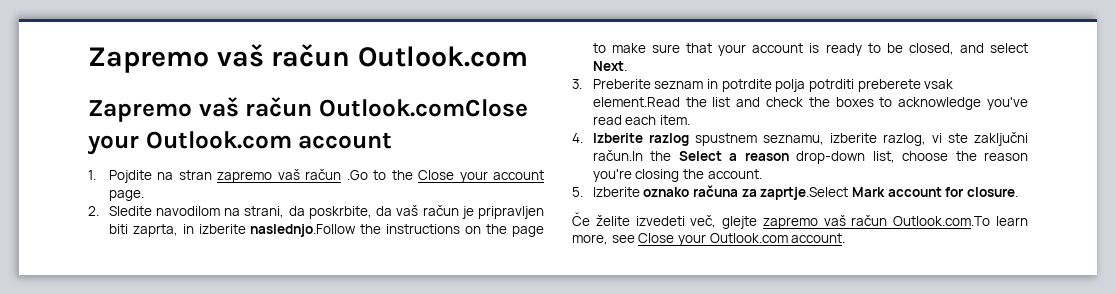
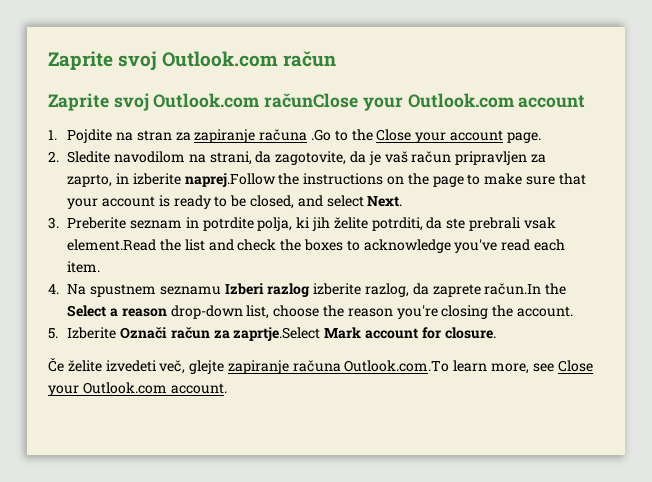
[88,44,529,73] [88,97,528,122] Zapremo vaš račun Outlook.com // Zapremo vaš račun Outlook.comClose -> [48,51,337,71] [48,93,359,111] Zaprite svoj Outlook.com račun // Zaprite svoj Outlook.com računClose
[217,169,342,183] zapremo vaš račun -> [175,129,308,143] za zapiranje računa
[308,205,544,219] [108,224,178,237] poskrbite, da vaš račun je pripravljen biti zaprta, -> [275,151,546,165] [67,174,113,187] zagotovite, da je vaš račun pripravljen za zaprto,
[250,224,357,237] naslednjo.Follow -> [184,173,276,187] naprej.Follow
[775,79,921,92] polja potrditi preberete -> [257,217,521,231] polja, ki jih želite potrditi, da ste prebrali
[592,132,1028,146] Izberite razlog spustnem seznamu, izberite razlog, vi ste zaključni -> [67,283,481,297] Na spustnem seznamu Izberi razlog izberite razlog, da zaprete
[643,185,739,197] oznako računa -> [120,327,210,339] Označi račun
[762,215,888,229] zapremo vaš račun -> [227,360,341,374] zapiranje računa

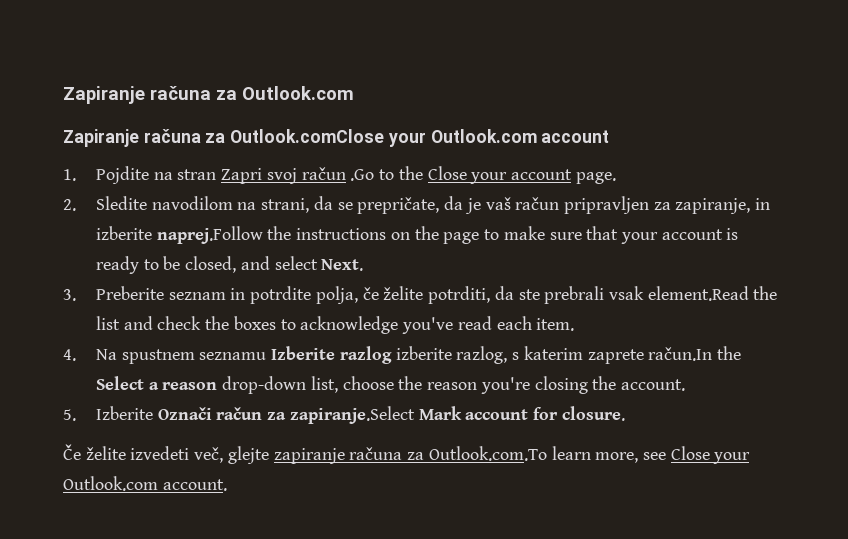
[48,51,337,71] [48,93,359,111] Zaprite svoj Outlook.com račun // Zaprite svoj Outlook.com računClose -> [63,86,354,104] [63,129,385,147] Zapiranje računa za Outlook.com // Zapiranje računa za Outlook.comClose
[175,129,308,143] za zapiranje računa -> [221,167,346,184] Zapri svoj račun
[275,151,347,165] zagotovite, -> [337,197,440,214] se prepričate,
[67,174,113,187] zaprto, -> [675,198,751,214] zapiranje,
[296,217,330,231] ki jih -> [362,287,379,300] če
[224,283,264,295] Izberi -> [271,346,336,360] Izberite
[412,283,429,295] da -> [512,346,583,360] s katerim
[233,327,321,341] zaprtje.Select -> [289,406,415,424] zapiranje.Select
(341, 366) none -> [407,452,425,460] za

